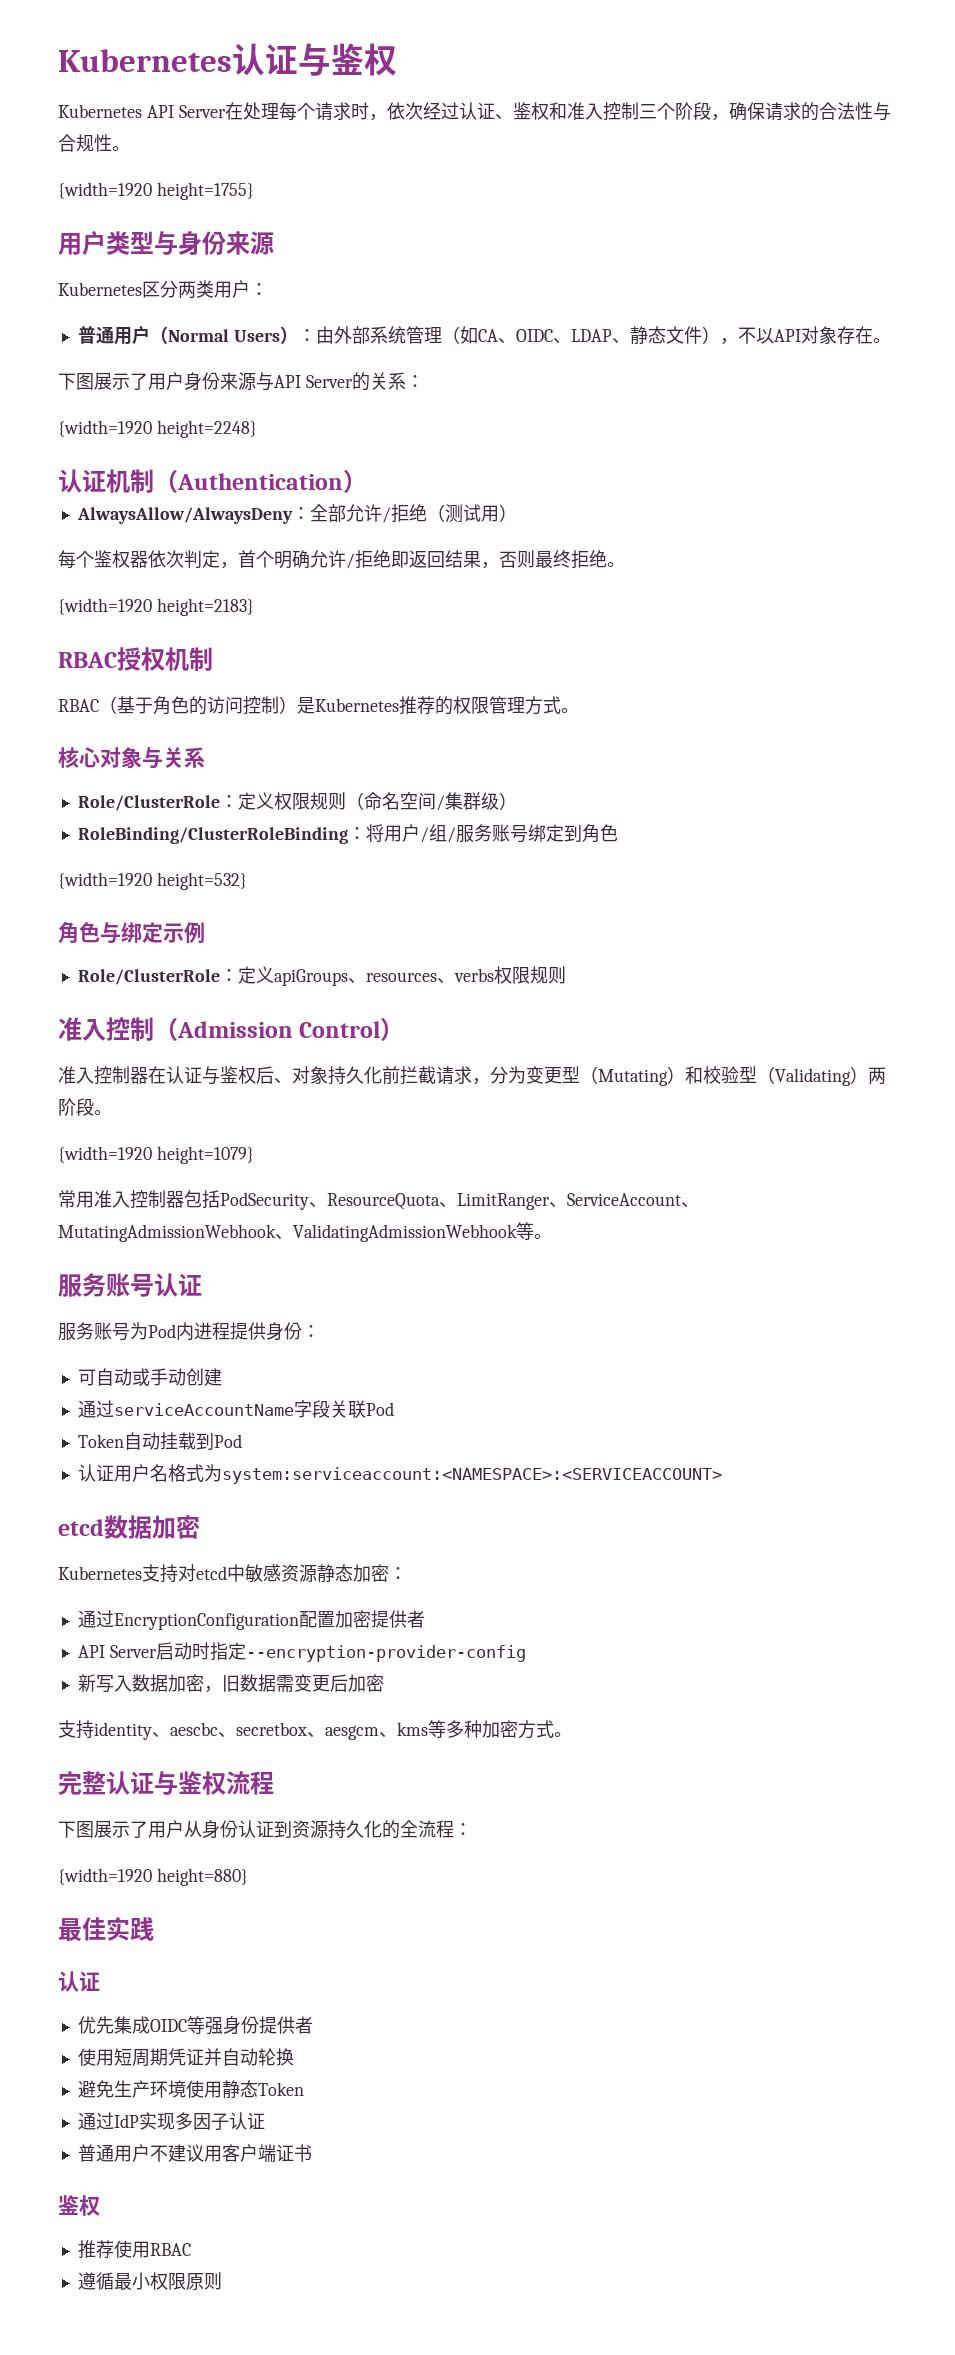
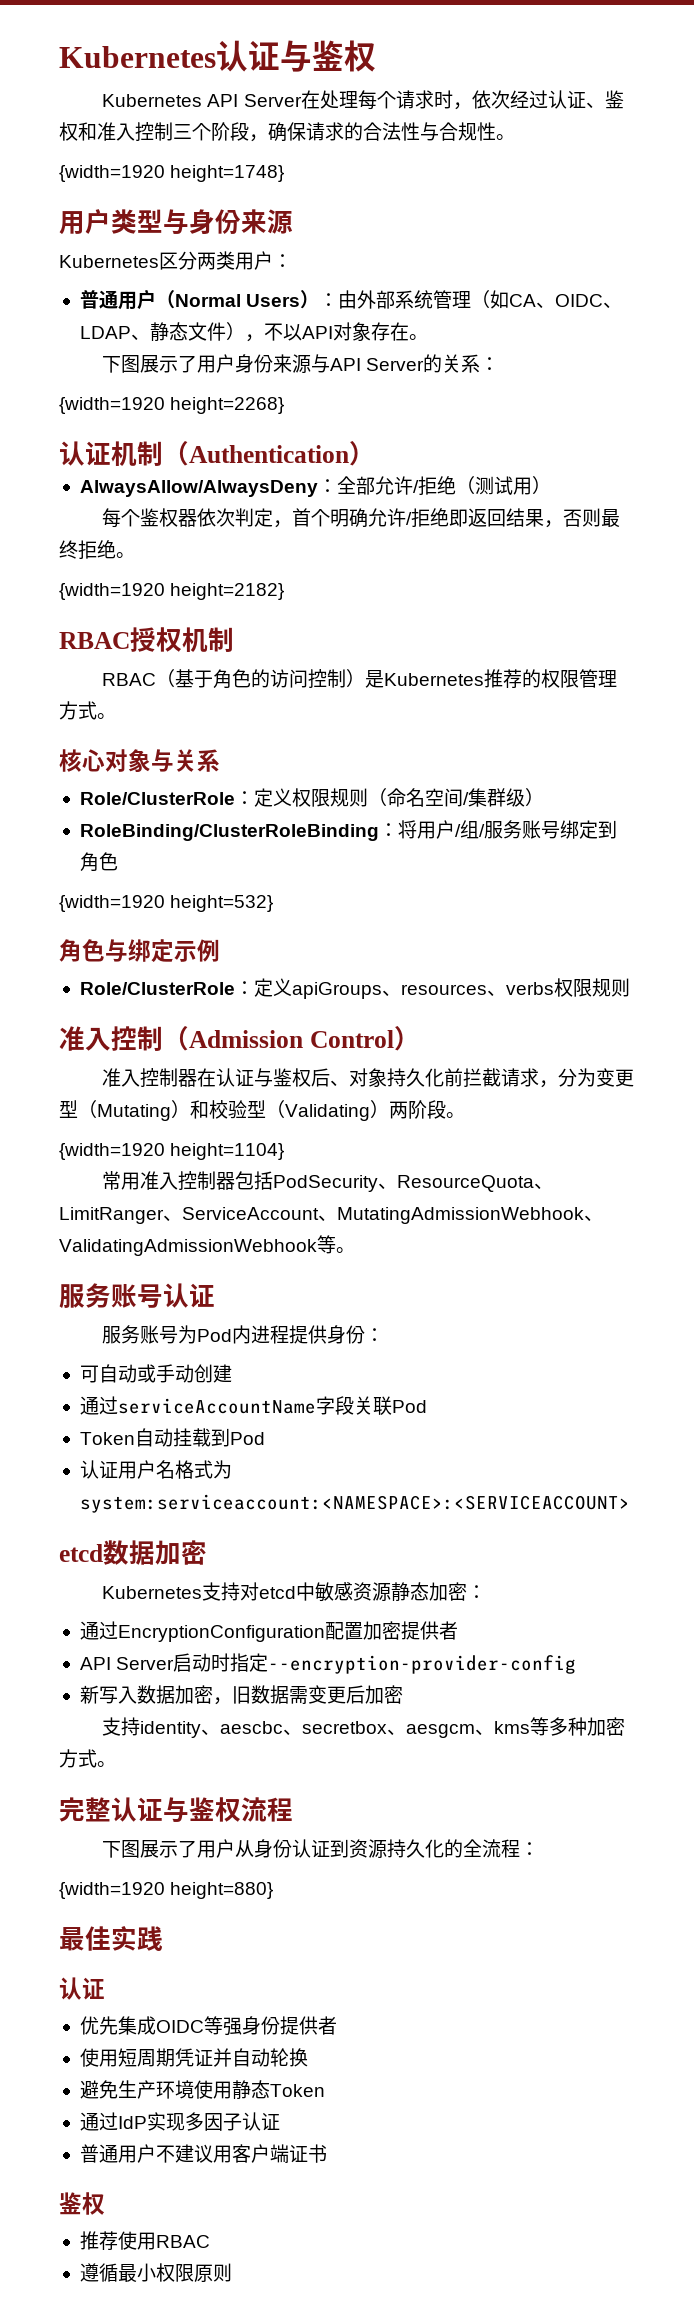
[156,182,254,200] height=1755} -> [170,165,285,182] height=1748}
[156,420,257,438] height=2248} -> [170,397,285,414] height=2268}
[156,598,254,616] height=2183} -> [170,583,285,600] height=2182}
[156,1146,254,1164] height=1079} -> [170,1143,285,1160] height=1104}

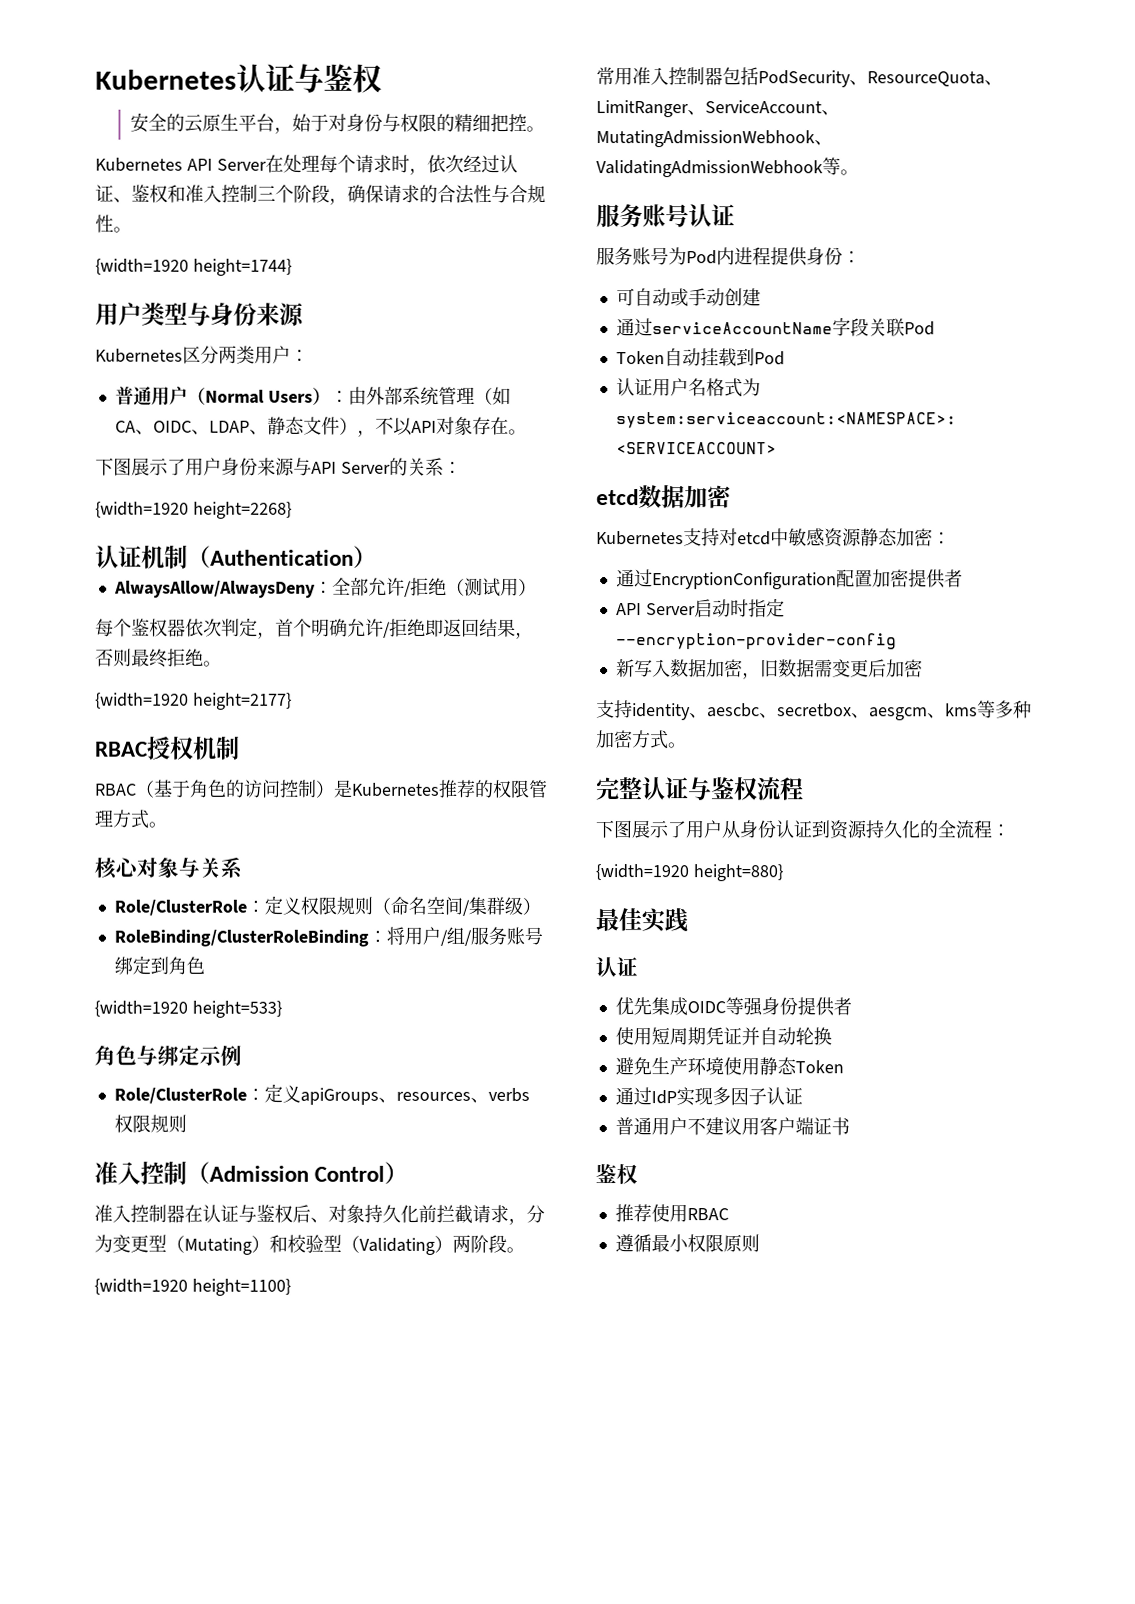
(376, 56) none -> [130,112,546,134] // 安全的云原生平台，始于对身份与权限的精细把控。
[170,165,285,182] height=1748} -> [192,258,292,276] height=1744}
[170,583,285,600] height=2182} -> [192,692,292,710] height=2177}
[170,895,274,912] height=532} -> [191,1000,282,1018] height=533}
[170,1143,285,1160] height=1104} -> [191,1278,291,1296] height=1100}

